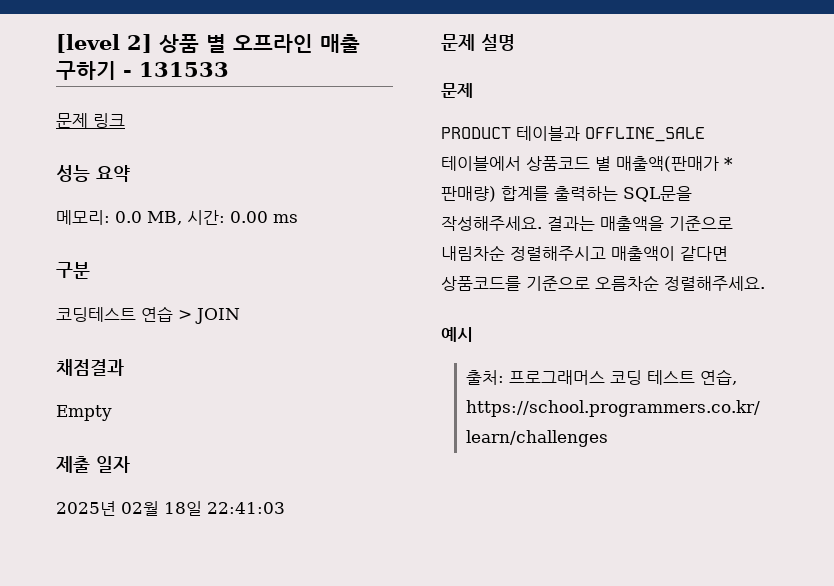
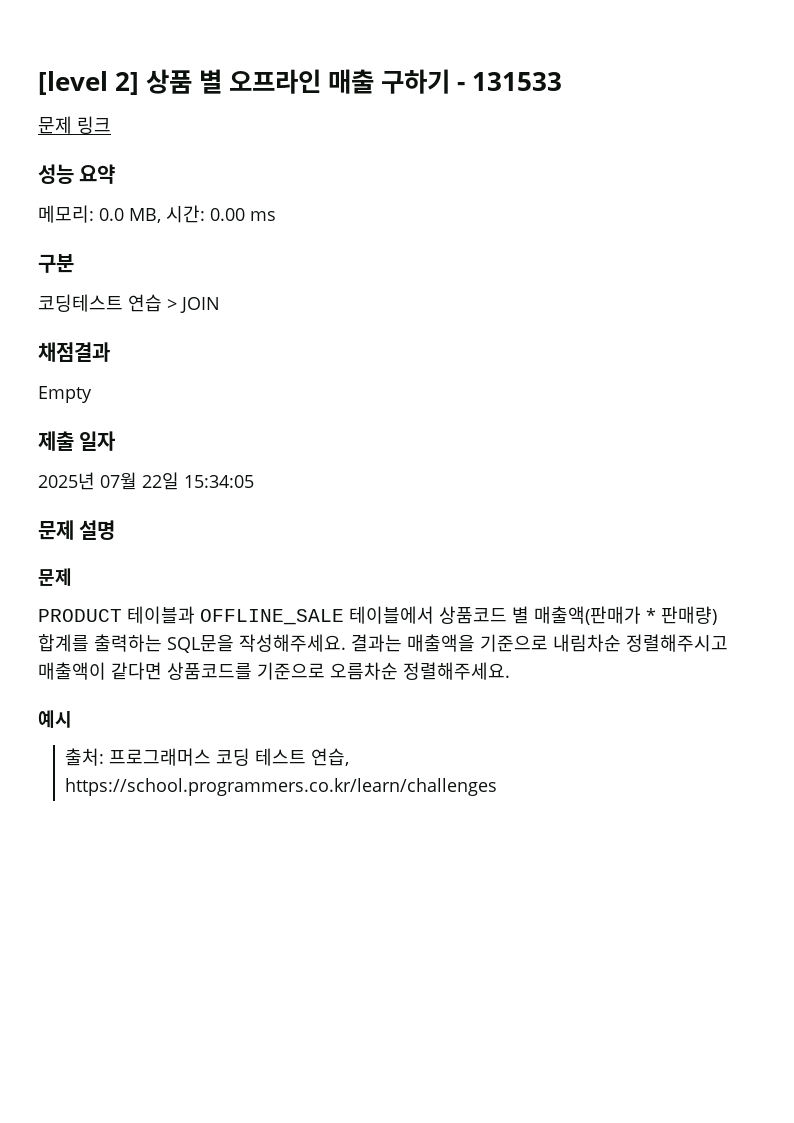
[121,501,285,516] 02월 18일 22:41:03 -> [100,472,254,490] 07월 22일 15:34:05

